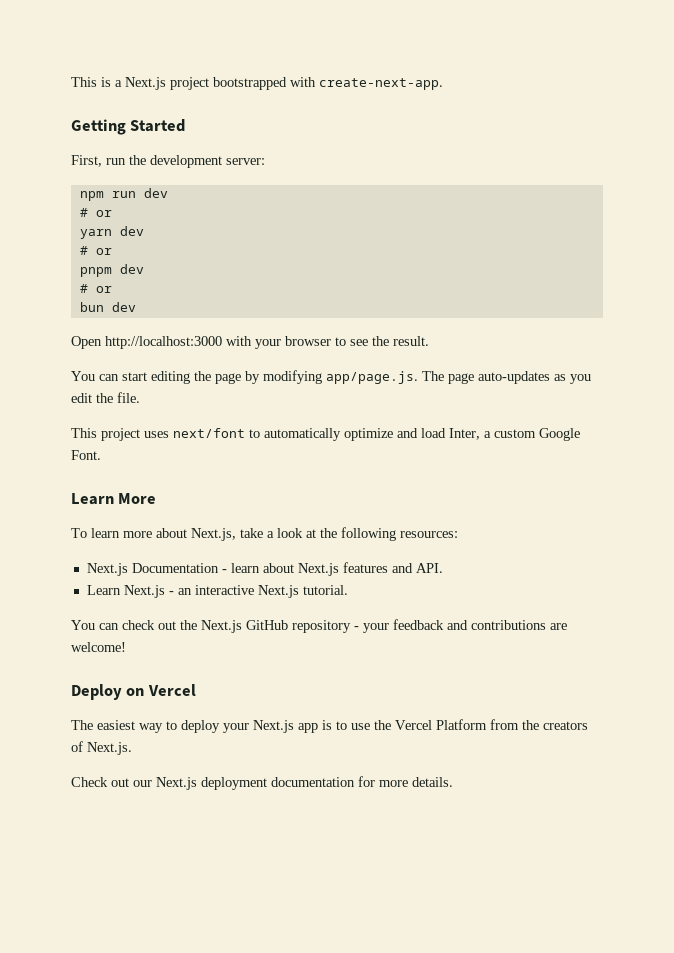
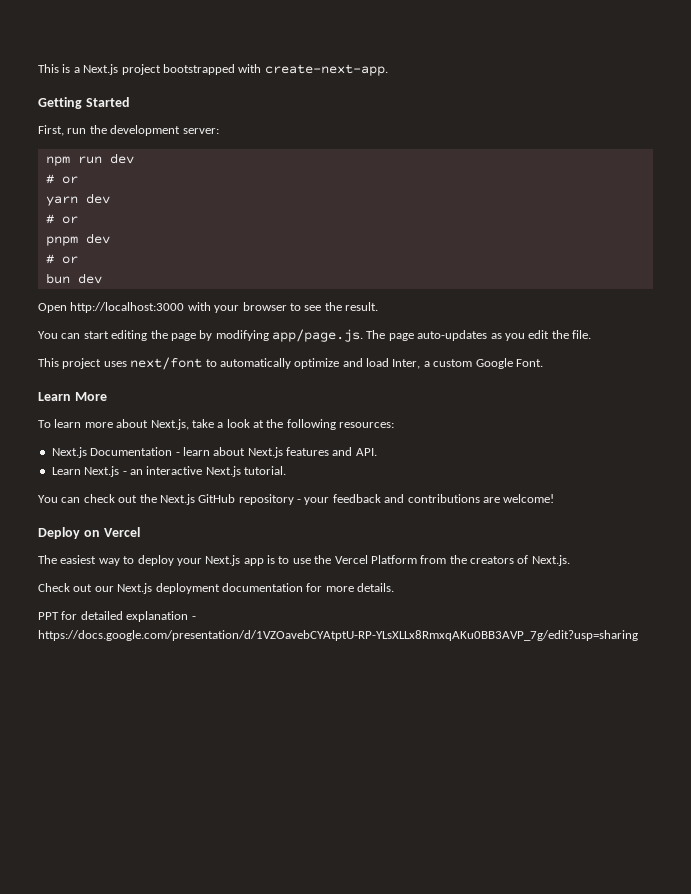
(453, 782) none -> [38,611,196,622] [38,630,638,641] // PPT for detailed explanation - https://docs.google.com/presentation/d/1VZOavebCYAtptU-RP-YLsXLLx8RmxqAKu0BB3AVP_7g/edit?usp=sharing

